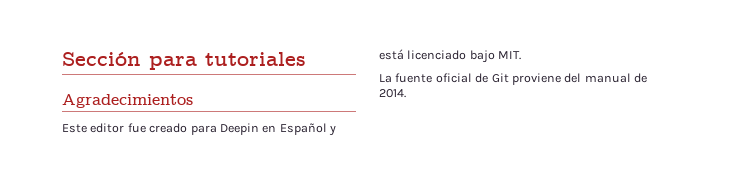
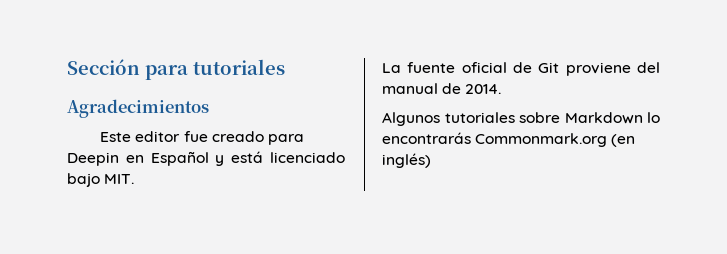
(406, 93) none -> [382,112,660,126] [382,132,636,147] [382,153,431,168] // Algunos tutoriales sobre Markdown lo encontrarás Commonmark.org (en inglés)

